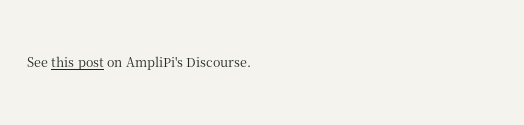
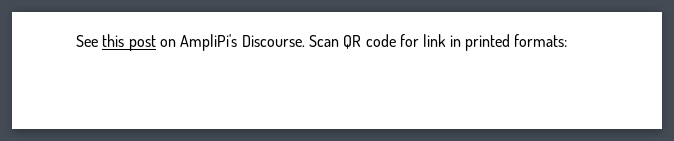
(251, 62) none -> [308,34,568,51] Scan QR code for link in printed formats:

